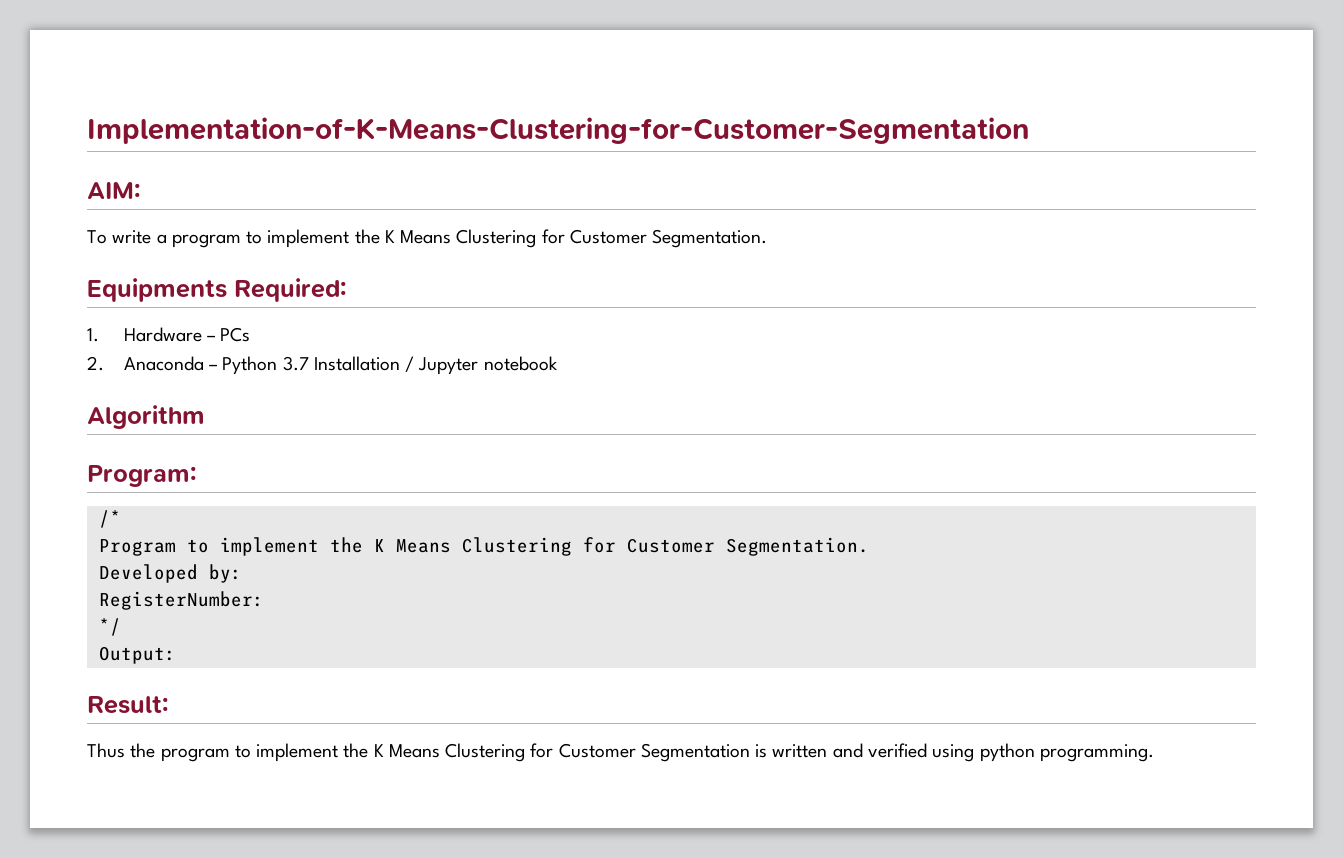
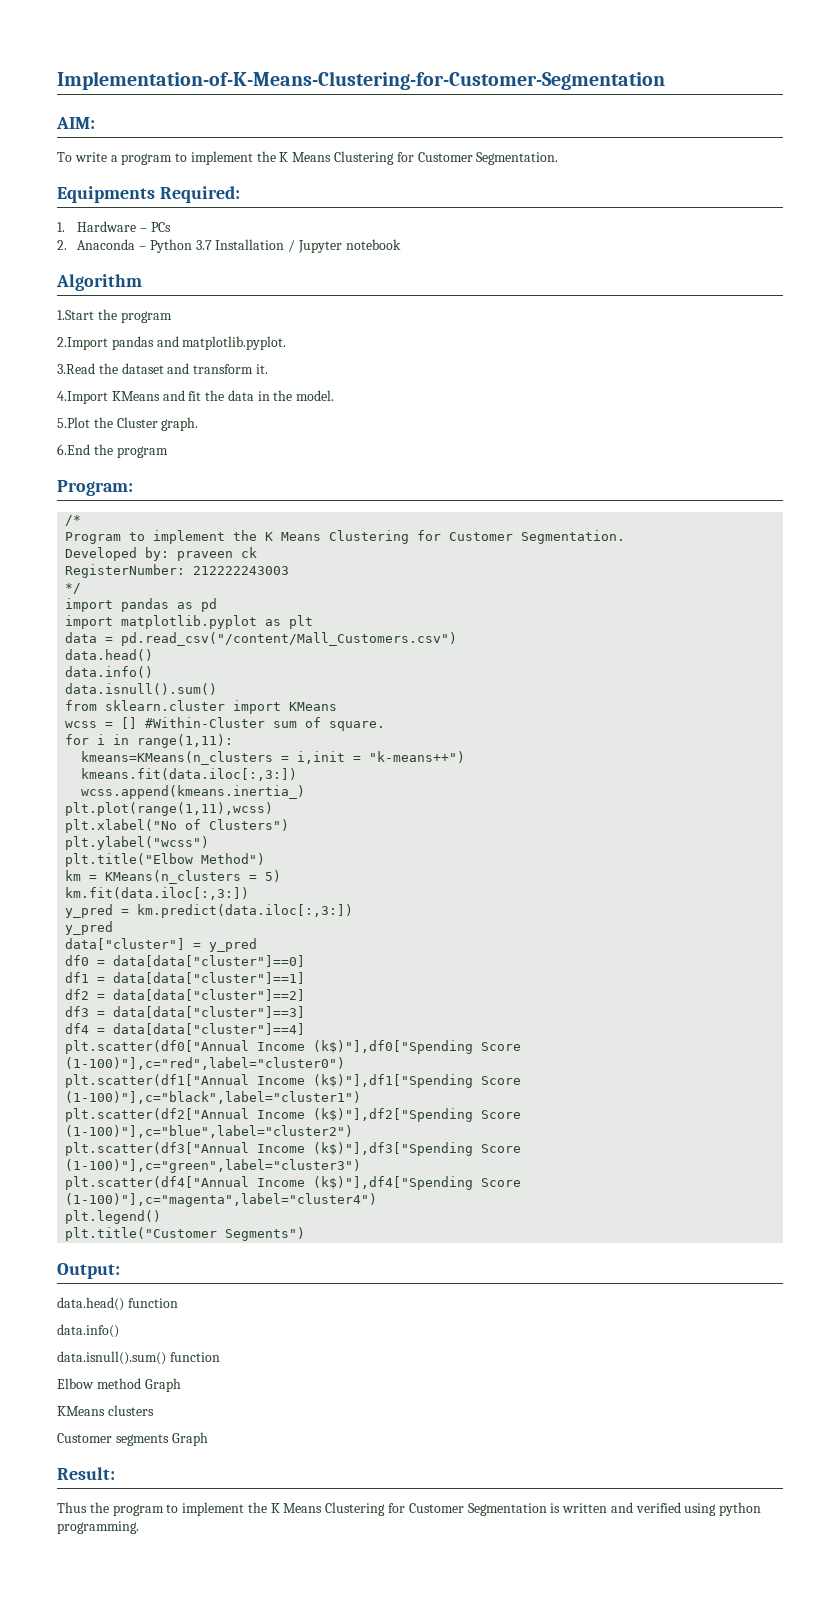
(205, 417) none -> [57,309,172,323] [57,336,287,350] [57,363,268,374] [57,390,335,404] [57,417,199,431] [57,444,168,458] // 1.Start the program // 2.Import pandas and matplotlib.pyplot. // 3.Read the dataset and transform it. // 4.Import KMeans and fit the data in the model. // 5.Plot the Cluster graph. // 6.End the program
(242, 573) none -> [177,547,258,561] praveen ck
(264, 600) none -> [193,566,290,575] 212222243003
[98,646,176,664] Output: -> [65,598,218,612] [65,615,314,629] [65,632,458,646] [65,649,154,661] [65,666,154,678] [65,683,218,695] [65,700,338,714] [65,717,386,731] [65,734,234,748] [81,751,466,765] [81,768,298,781] [81,785,306,799] [65,802,274,816] [65,819,290,833] [65,836,210,850] [65,853,266,867] [65,870,282,884] [65,887,250,900] [65,904,354,918] [65,921,114,935] [65,938,258,952] [65,955,306,967] [65,972,306,984] [65,989,306,1001] [65,1006,306,1018] [65,1023,306,1035] [65,1040,522,1054] [65,1057,346,1070] [65,1074,522,1088] [65,1091,362,1104] [65,1108,522,1122] [65,1125,354,1138] [65,1142,522,1156] [65,1159,362,1173] [65,1176,522,1190] [65,1193,378,1207] [65,1210,162,1224] [65,1227,306,1241] [57,1263,120,1279] [57,1297,178,1311] [57,1324,119,1338] [57,1351,220,1365] [57,1378,181,1392] [57,1405,154,1416] [57,1432,208,1446] import pandas as pd // import matplotlib.pyplot as plt // data = pd.read_csv("/content/Mall_Customers.csv") // data.head() // data.info() // data.isnull().sum() // from sklearn.cluster import KMeans // wcss = [] #Within-Cluster sum of square. // for i in range(1,11): // kmeans=KMeans(n_clusters = i,init = "k-means++") // kmeans.fit(data.iloc[:,3:]) // wcss.append(kmeans.inertia_) // plt.plot(range(1,11),wcss) // plt.xlabel("No of Clusters") // plt.ylabel("wcss") // plt.title("Elbow Method") // km = KMeans(n_clusters = 5) // km.fit(data.iloc[:,3:]) // y_pred = km.predict(data.iloc[:,3:]) // y_pred // data["cluster"] = y_pred // df0 = data[data["cluster"]==0] // df1 = data[data["cluster"]==1] // df2 = data[data["cluster"]==2] // df3 = data[data["cluster"]==3] // df4 = data[data["cluster"]==4] // plt.scatter(df0["Annual Income (k$)"],df0["Spending Score (1-100)"],c="red",label="cluster0") // plt.scatter(df1["Annual Income (k$)"],df1["Spending Score (1-100)"],c="black",label="cluster1") // plt.scatter(df2["Annual Income (k$)"],df2["Spending Score (1-100)"],c="blue",label="cluster2") // plt.scatter(df3["Annual Income (k$)"],df3["Spending Score (1-100)"],c="green",label="cluster3") // plt.scatter(df4["Annual Income (k$)"],df4["Spending Score (1-100)"],c="magenta",label="cluster4") // plt.legend() // plt.title("Customer Segments") // Output: // data.head() function // data.info() // data.isnull().sum() function // Elbow method Graph // KMeans clusters // Customer segments Graph

